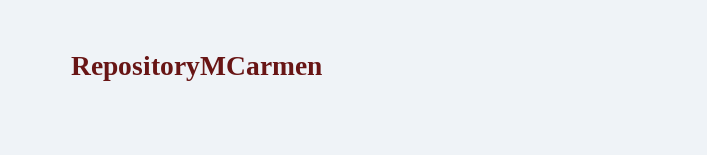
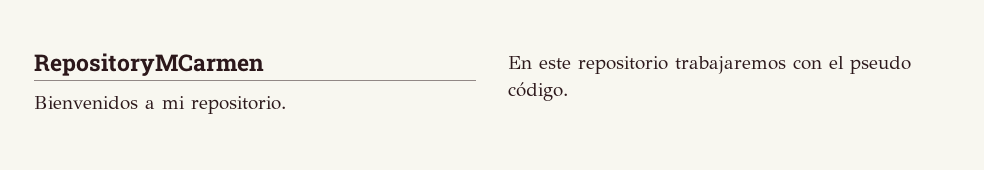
(322, 68) none -> [34,96,286,114] [508,56,911,74] [508,82,568,101] // Bienvenidos a mi repositorio. // En este repositorio trabajaremos con el pseudo código.

